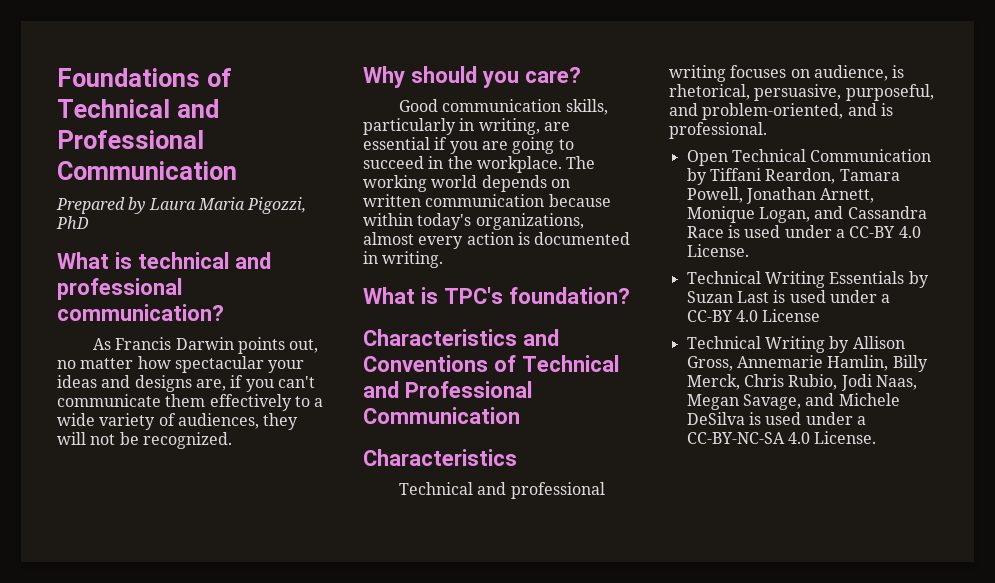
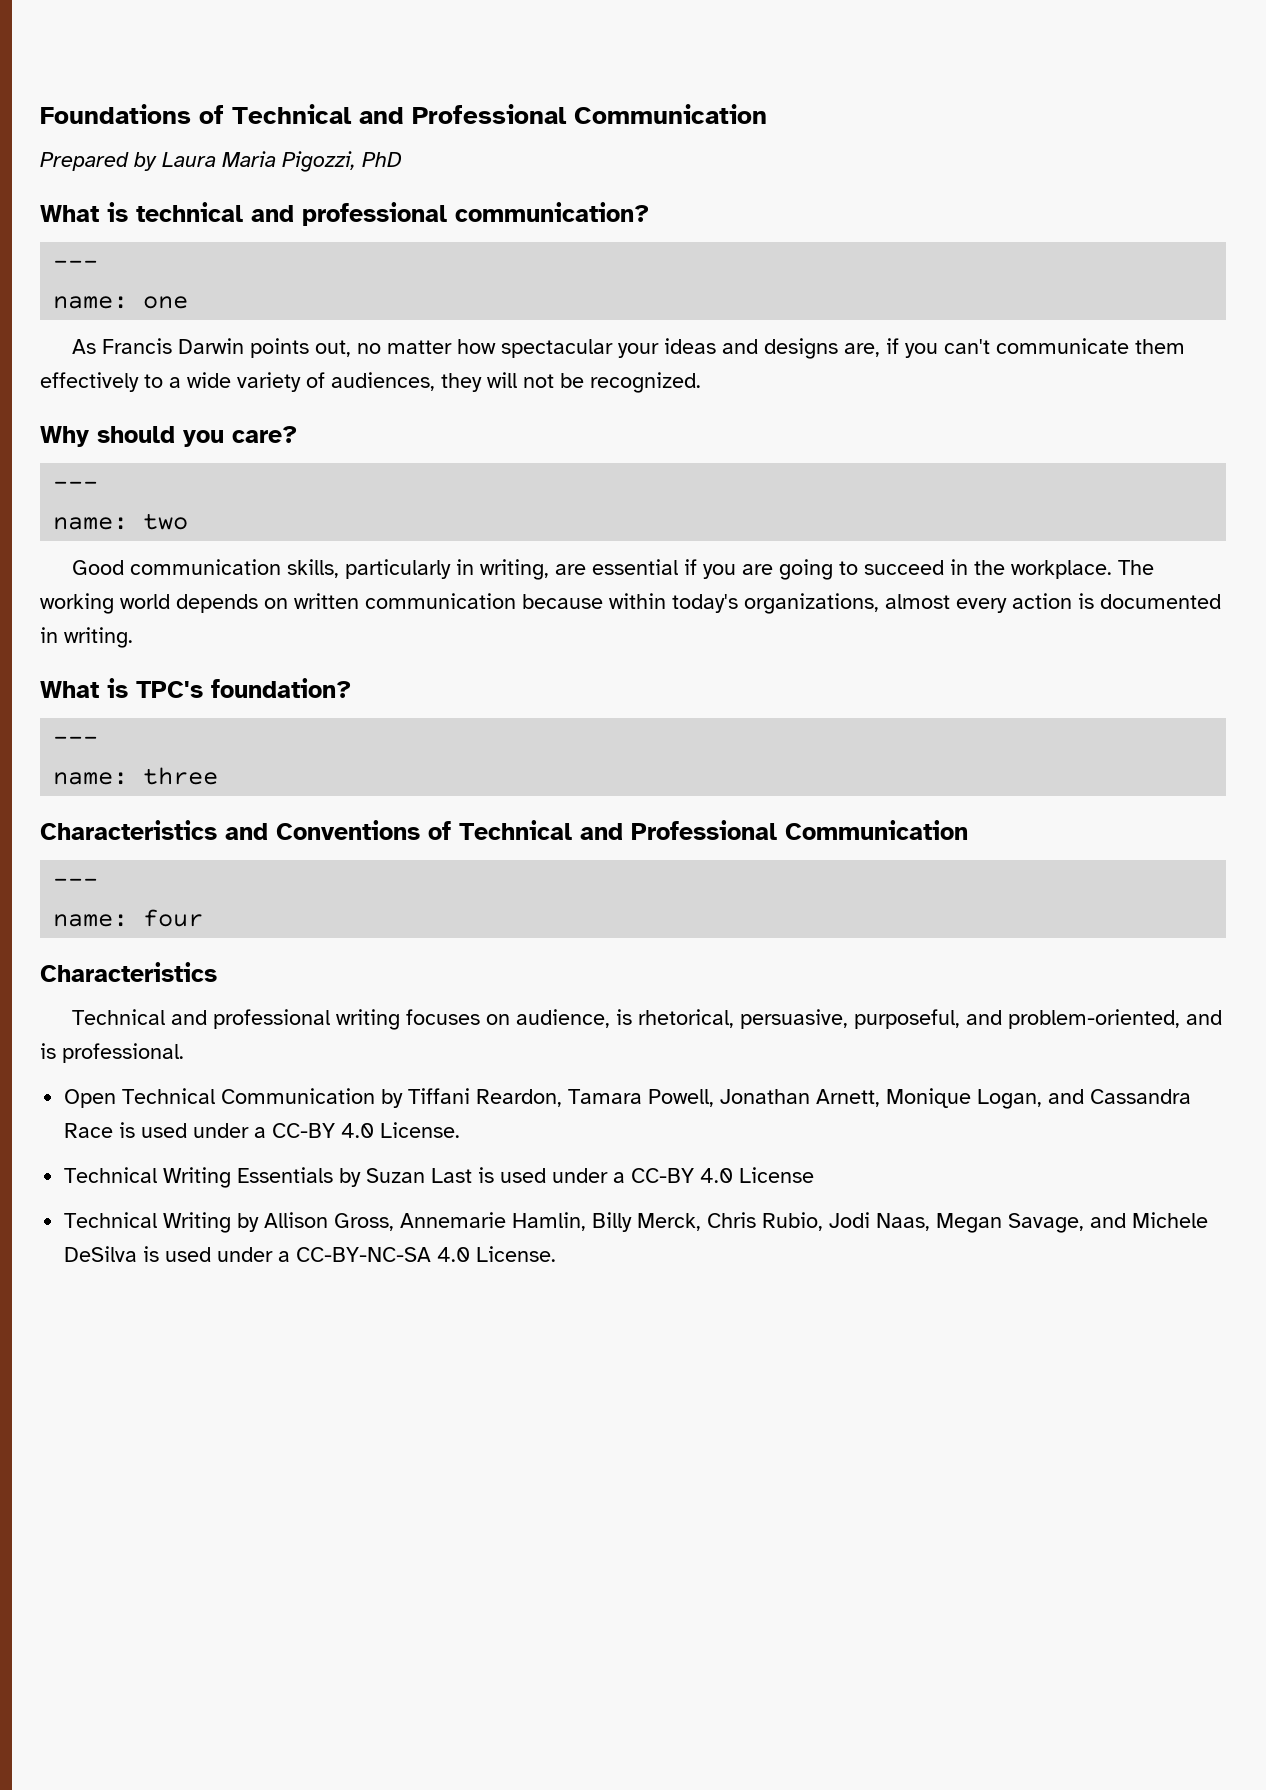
(224, 312) none -> [53,260,99,269] [53,296,189,309] // --- // name: one
(581, 75) none -> [53,481,99,490] [53,513,189,530] // --- // name: two
(630, 295) none -> [53,736,99,745] [53,767,219,785] // --- // name: three
(520, 415) none -> [53,878,99,887] [53,909,204,927] // --- // name: four

